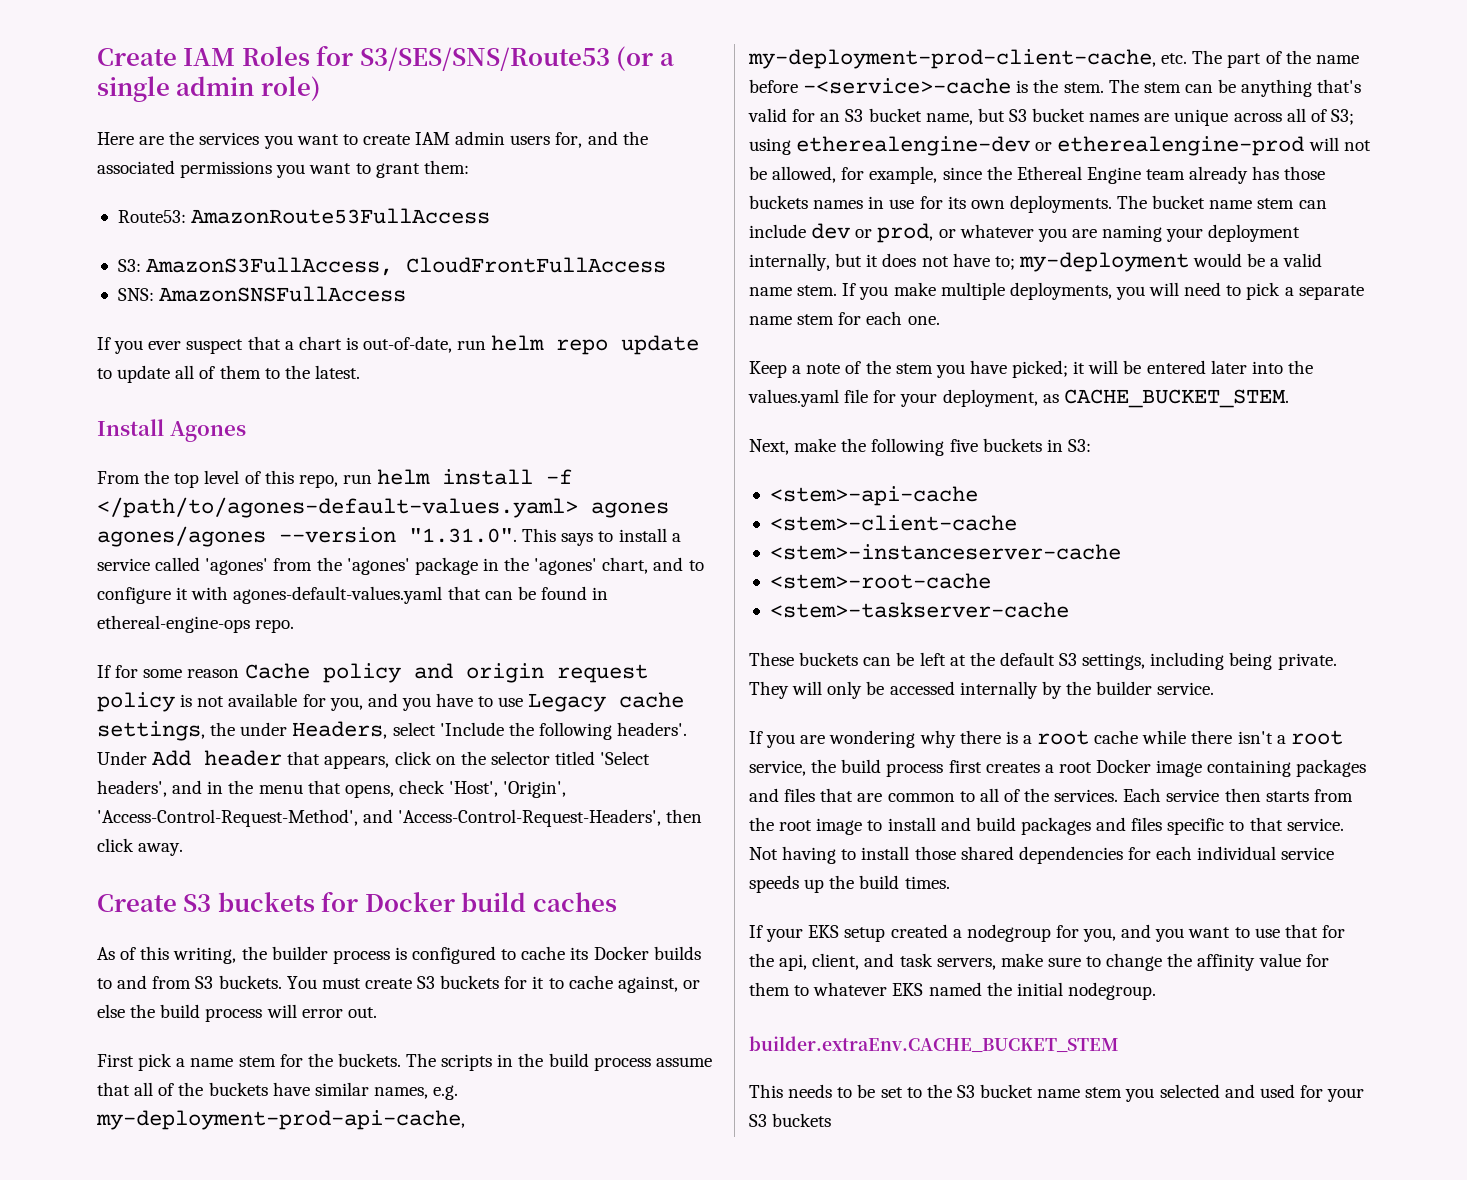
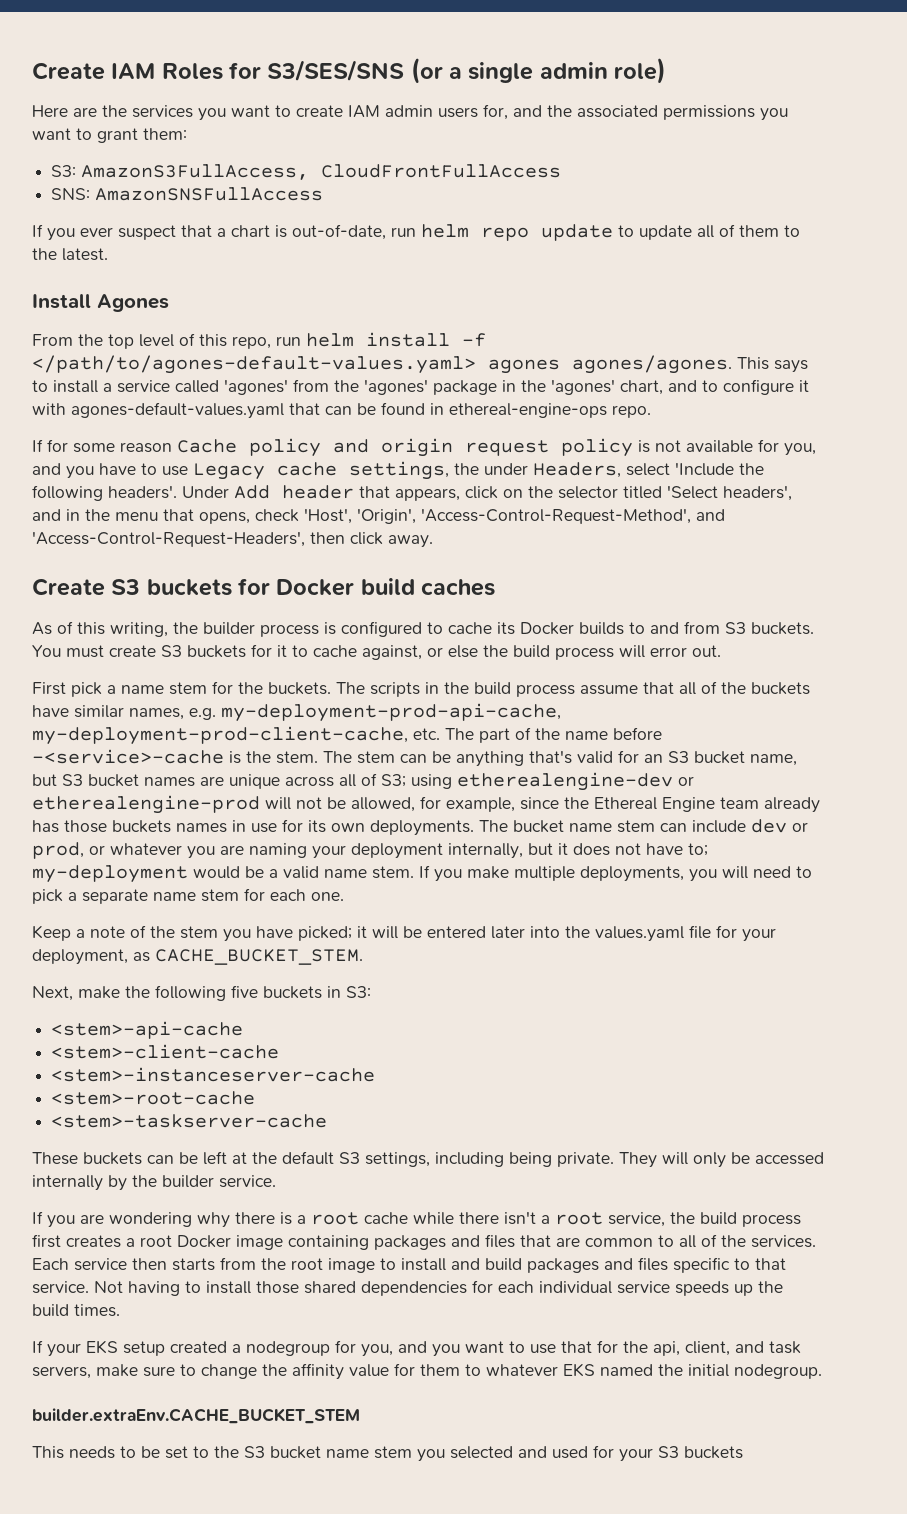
[359,47,610,71] S3/SES/SNS/Route53 -> [267,60,405,82] S3/SES/SNS
[117,208,491,224] // Route53: AmazonRoute53FullAccess -> (187, 134) none
[97,526,517,547] agones/agones --version "1.31.0". -> [572,355,732,374] agones/agones.

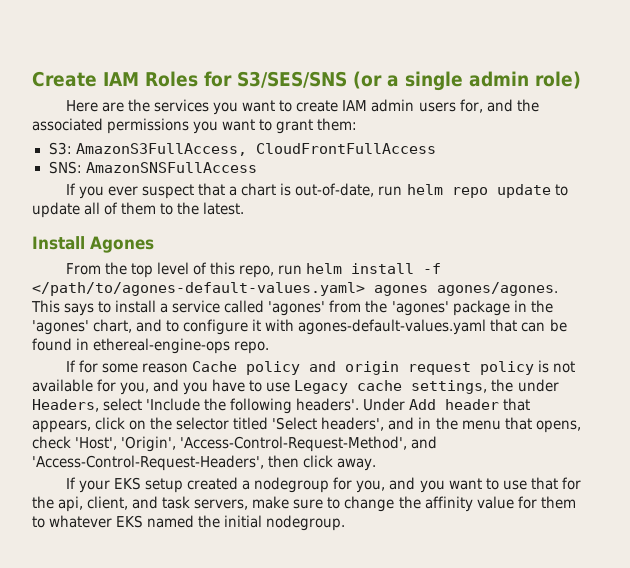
[32,578,496,596] [32,621,814,637] [32,644,721,660] [32,681,810,697] [32,703,561,722] [32,726,662,745] [32,749,797,767] [32,772,694,791] [32,795,820,814] [32,819,808,836] [32,842,708,859] [32,865,812,883] [32,888,344,904] [32,925,776,942] [32,949,363,965] [32,985,371,1001] [51,1021,244,1039] [51,1044,280,1059] [51,1067,376,1082] [51,1091,256,1105] [51,1114,328,1128] [32,1151,824,1168] [32,1175,276,1191] [32,1211,801,1228] [32,1234,816,1250] [32,1257,786,1273] [32,1280,783,1296] [32,1304,120,1317] // Create S3 buckets for Docker build caches // As of this writing, the builder process is configured to cache its Docker builds to and from S3 buckets. You must create S3 buckets for it to cache against, or else the build process will error out. // First pick a name stem for the buckets. The scripts in the build process assume that all of the buckets have similar names, e.g. my-deployment-prod-api-cache, my-deployment-prod-client-cache, etc. The part of the name before -<service>-cache is the stem. The stem can be anything that's valid for an S3 bucket name, but S3 bucket names are unique across all of S3; using etherealengine-dev or etherealengine-prod will not be allowed, for example, since the Ethereal Engine team already has those buckets names in use for its own deployments. The bucket name stem can include dev or prod, or whatever you are naming your deployment internally, but it does not have to; my-deployment would be a valid name stem. If you make multiple deployments, you will need to pick a separate name stem for each one. // Keep a note of the stem you have picked; it will be entered later into the values.yaml file for your deployment, as CACHE_BUCKET_STEM. // Next, make the following five buckets in S3: // <stem>-api-cache // <stem>-client-cache // <stem>-instanceserver-cache // <stem>-root-cache // <stem>-taskserver-cache // These buckets can be left at the default S3 settings, including being private. They will only be accessed internally by the builder service. // If you are wondering why there is a root cache while there isn't a root service, the build process first creates a root Docker image containing packages and files that are common to all of the services. Each service then starts from the root image to install and build packages and files specific to that service. Not having to install those shared dependencies for each individual service speeds up the build times. -> (377, 464) none
[32,1408,360,1424] [32,1445,743,1462] // builder.extraEnv.CACHE_BUCKET_STEM // This needs to be set to the S3 bucket name stem you selected and used for your S3 buckets -> (346, 523) none

